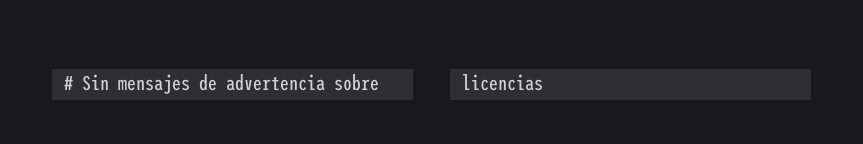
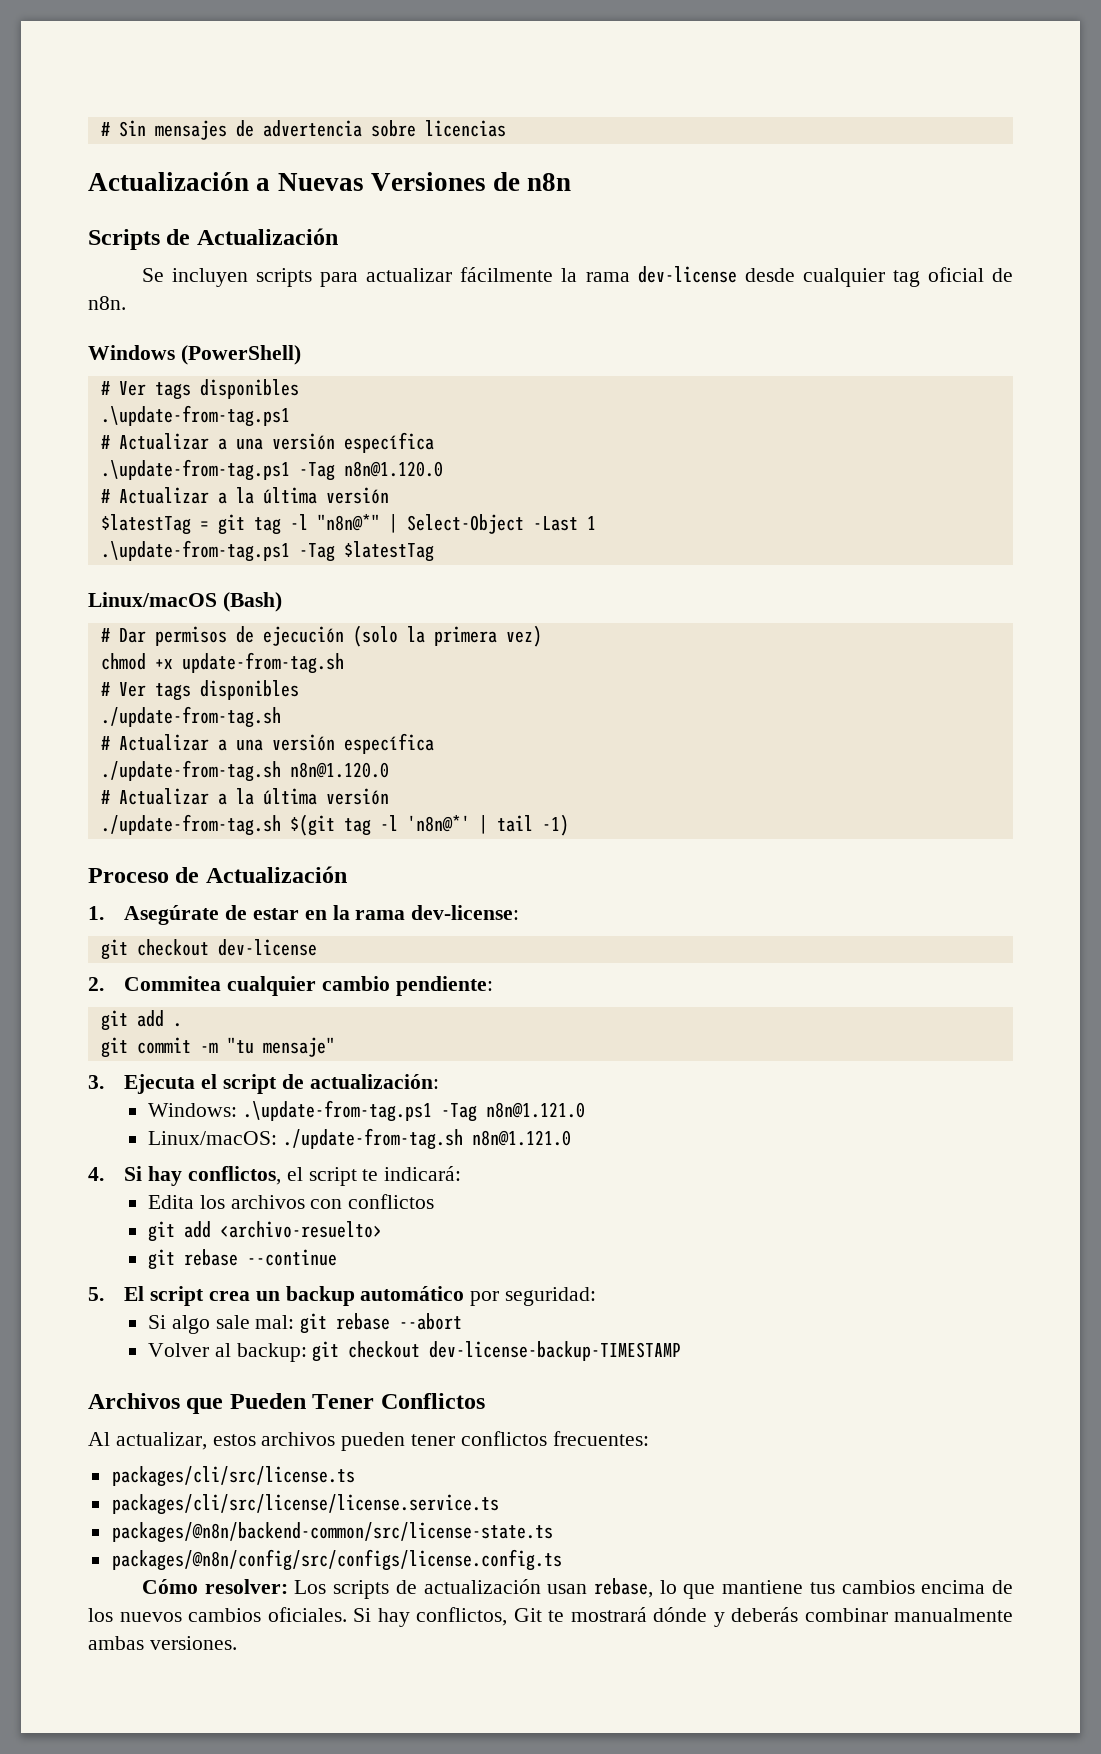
(543, 82) none -> [88,172,572,191] [88,228,338,250] [142,266,1013,287] [88,296,126,310] [88,345,301,365] [100,379,299,400] [100,405,290,427] [100,432,434,453] [100,459,443,481] [100,487,389,504] [100,514,596,535] [100,540,434,562] [88,592,282,612] [100,625,542,647] [100,652,344,674] [100,680,299,701] [100,706,281,728] [100,733,434,754] [100,760,389,782] [100,788,389,805] [100,814,569,836] [88,866,347,883] [88,905,520,925] [100,939,317,960] [88,976,493,996] [100,1010,182,1031] [100,1037,335,1058] [88,1074,439,1094] [147,1100,585,1122] [147,1128,571,1150] [88,1166,462,1186] [147,1194,435,1209] [147,1221,382,1242] [147,1249,337,1270] [88,1286,596,1306] [147,1313,463,1334] [147,1341,682,1362] [88,1393,485,1414] [88,1431,649,1451] [111,1466,355,1487] [111,1494,499,1515] [111,1522,553,1543] [111,1549,562,1571] [142,1578,1014,1599] [88,1607,1013,1627] [88,1636,237,1650] // Actualización a Nuevas Versiones de n8n // Scripts de Actualización // Se incluyen scripts para actualizar fácilmente la rama dev-license desde cualquier tag oficial de n8n. // Windows (PowerShell) // # Ver tags disponibles // .\update-from-tag.ps1 // # Actualizar a una versión específica // .\update-from-tag.ps1 -Tag n8n@1.120.0 // # Actualizar a la última versión // $latestTag = git tag -l "n8n@*" | Select-Object -Last 1 // .\update-from-tag.ps1 -Tag $latestTag // Linux/macOS (Bash) // # Dar permisos de ejecución (solo la primera vez) // chmod +x update-from-tag.sh // # Ver tags disponibles // ./update-from-tag.sh // # Actualizar a una versión específica // ./update-from-tag.sh n8n@1.120.0 // # Actualizar a la última versión // ./update-from-tag.sh $(git tag -l 'n8n@*' | tail -1) // Proceso de Actualización // 1. Asegúrate de estar en la rama dev-license: // git checkout dev-license // 2. Commitea cualquier cambio pendiente: // git add . // git commit -m "tu mensaje" // 3. Ejecuta el script de actualización: // Windows: .\update-from-tag.ps1 -Tag n8n@1.121.0 // Linux/macOS: ./update-from-tag.sh n8n@1.121.0 // 4. Si hay conflictos, el script te indicará: // Edita los archivos con conflictos // git add <archivo-resuelto> // git rebase --continue // 5. El script crea un backup automático por seguridad: // Si algo sale mal: git rebase --abort // Volver al backup: git checkout dev-license-backup-TIMESTAMP // Archivos que Pueden Tener Conflictos // Al actualizar, estos archivos pueden tener conflictos frecuentes: // packages/cli/src/license.ts // packages/cli/src/license/license.service.ts // packages/@n8n/backend-common/src/license-state.ts // packages/@n8n/config/src/configs/license.config.ts // Cómo resolver: Los scripts de actualización usan rebase, lo que mantiene tus cambios encima de los nuevos cambios oficiales. Si hay conflictos, Git te mostrará dónde y deberás combinar manualmente ambas versiones.

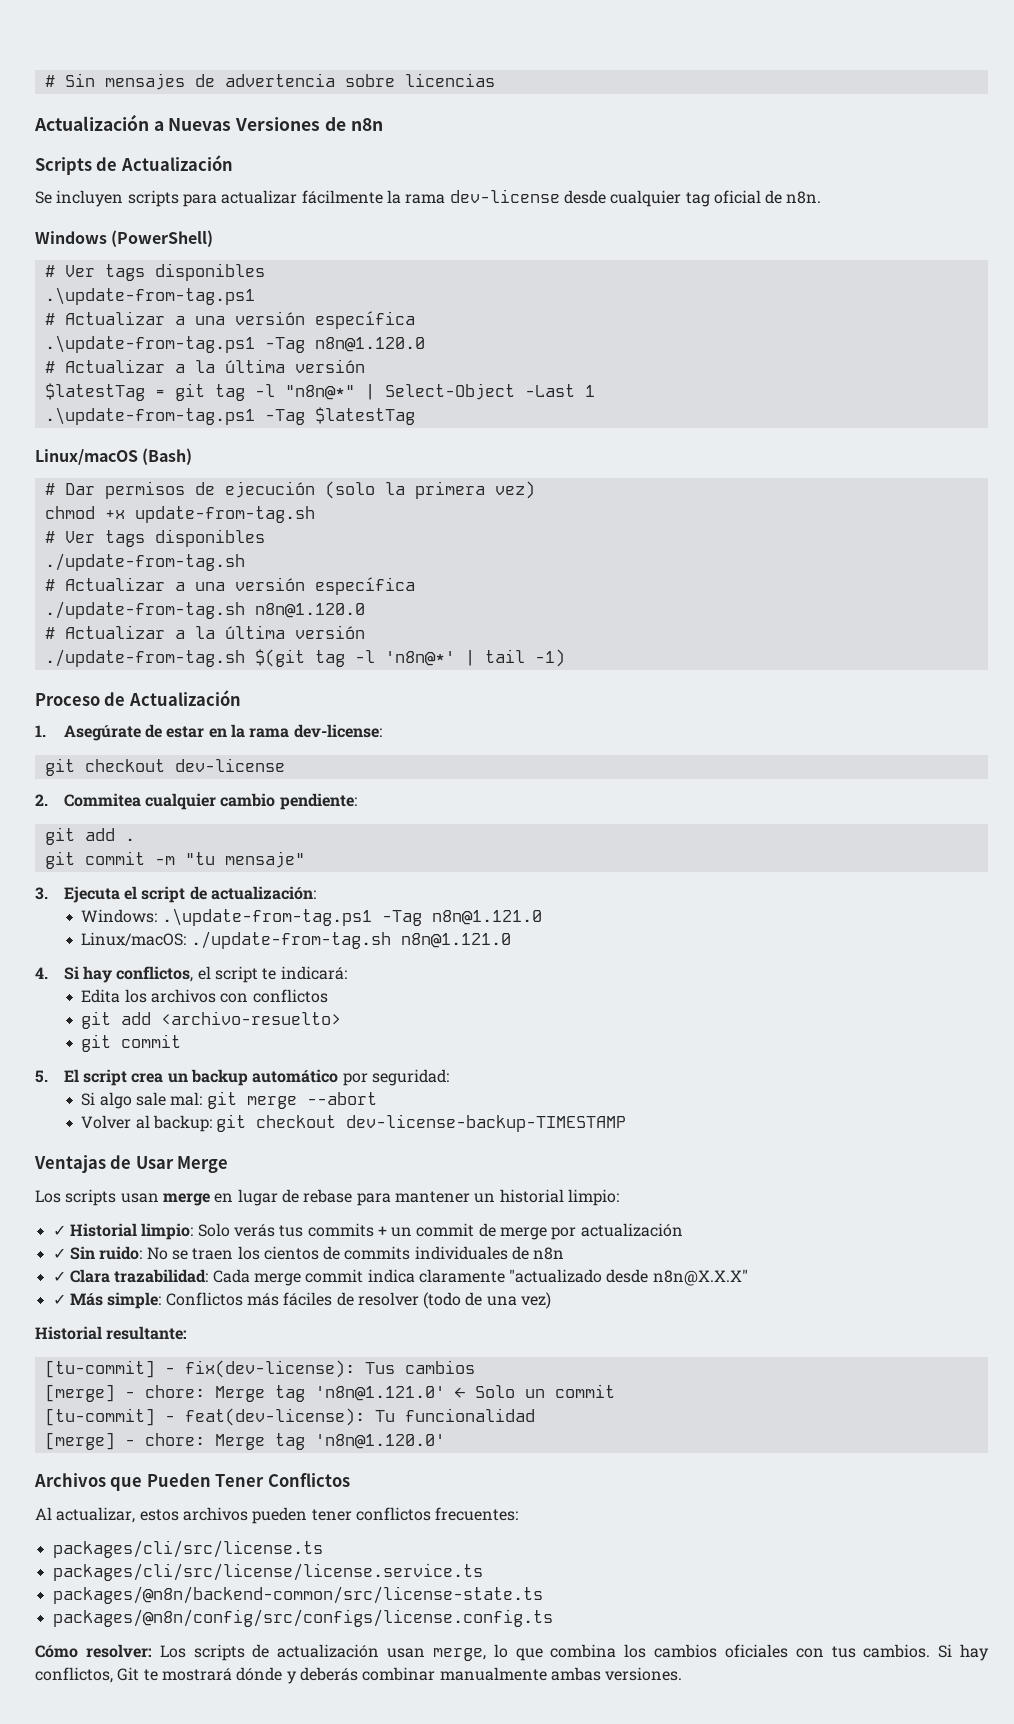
[183,1249,337,1266] rebase --continue -> [121,1034,182,1048] commit
[336,1313,391,1330] rebase -> [246,1096,297,1109] merge
(682, 1351) none -> [34,1155,229,1173] [35,1189,619,1206] [52,1223,683,1240] [52,1246,565,1260] [52,1269,748,1286] [52,1292,552,1309] [35,1326,188,1340] [44,1360,475,1378] [44,1384,615,1402] [44,1408,535,1426] [44,1432,445,1450] // Ventajas de Usar Merge // Los scripts usan merge en lugar de rebase para mantener un historial limpio: // ✓ Historial limpio: Solo verás tus commits + un commit de merge por actualización // ✓ Sin ruido: No se traen los cientos de commits individuales de n8n // ✓ Clara trazabilidad: Cada merge commit indica claramente "actualizado desde n8n@X.X.X" // ✓ Más simple: Conflictos más fáciles de resolver (todo de una vez) // Historial resultante: // [tu-commit] - fix(dev-license): Tus cambios // [merge] - chore: Merge tag 'n8n@1.121.0' ← Solo un commit // [tu-commit] - feat(dev-license): Tu funcionalidad // [merge] - chore: Merge tag 'n8n@1.120.0'
[594,1578,654,1598] rebase, -> [432,1648,486,1661] merge,
[722,1580,1014,1594] [88,1607,347,1622] mantiene tus cambios encima de los nuevos cambios oficiales. -> [550,1644,931,1658] combina los cambios oficiales con tus cambios.

